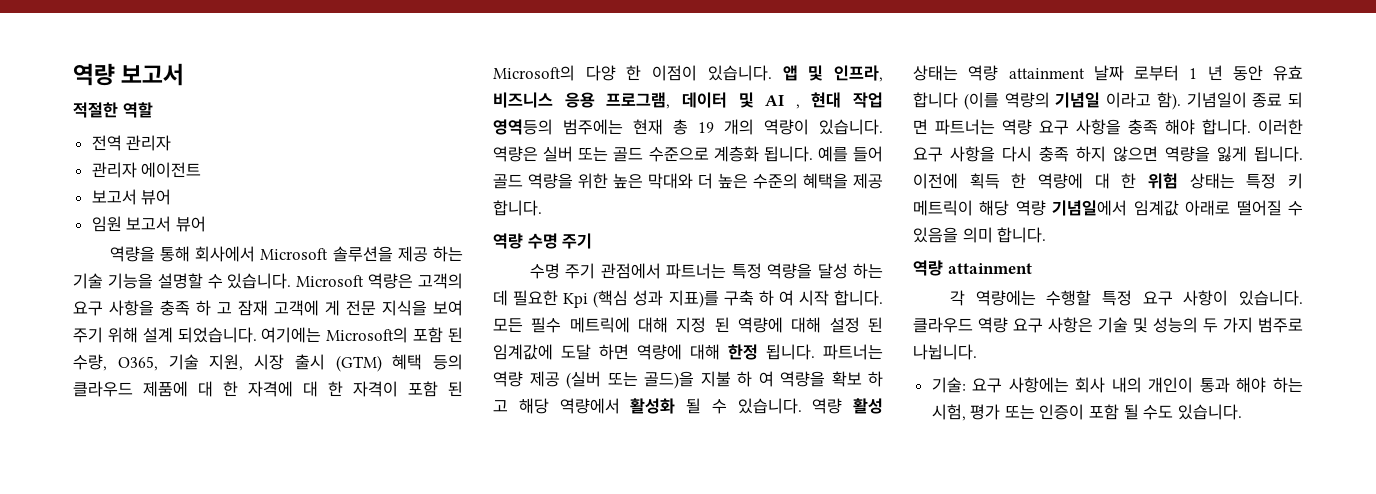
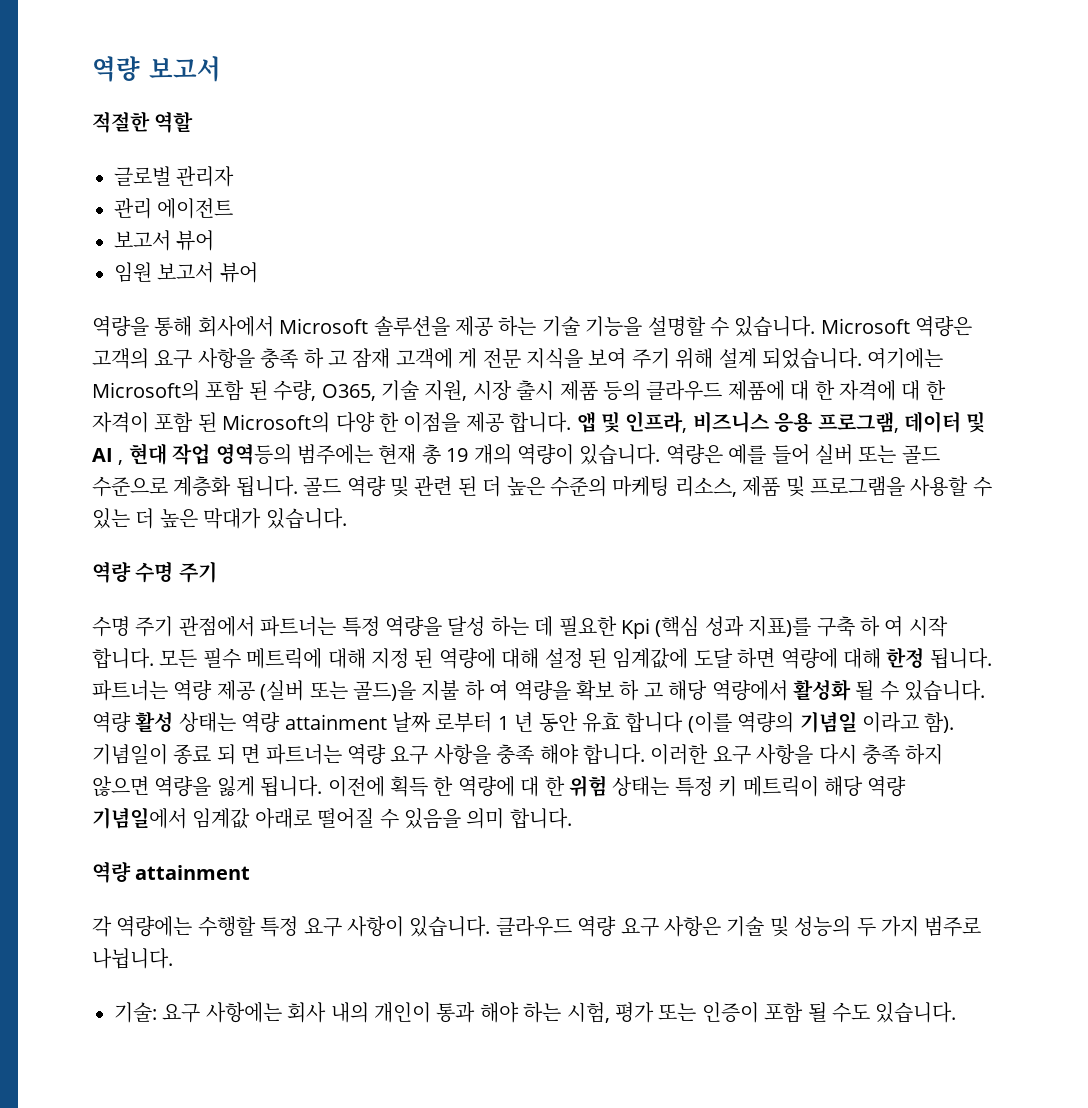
[91,135,122,151] 전역 -> [114,166,171,186] 글로벌
[91,162,137,178] 관리자 -> [114,198,152,219] 관리
[335,354,423,372] (GTM) 혜택 -> [559,380,598,401] 제품
[652,65,772,81] 이점이 있습니다. -> [403,412,572,433] 이점을 제공 합니다.
(538, 154) none -> [728,444,810,465] 예를 들어
[817,146,883,162] [493,173,883,189] [493,200,542,216] 예를 들어 골드 역량을 위한 높은 막대와 더 높은 수준의 혜택을 제공 합니다. -> [303,476,992,497] [92,508,347,529] 골드 역량 및 관련 된 더 높은 수준의 마케팅 리소스, 제품 및 프로그램을 사용할 수 있는 더 높은 막대가 있습니다.

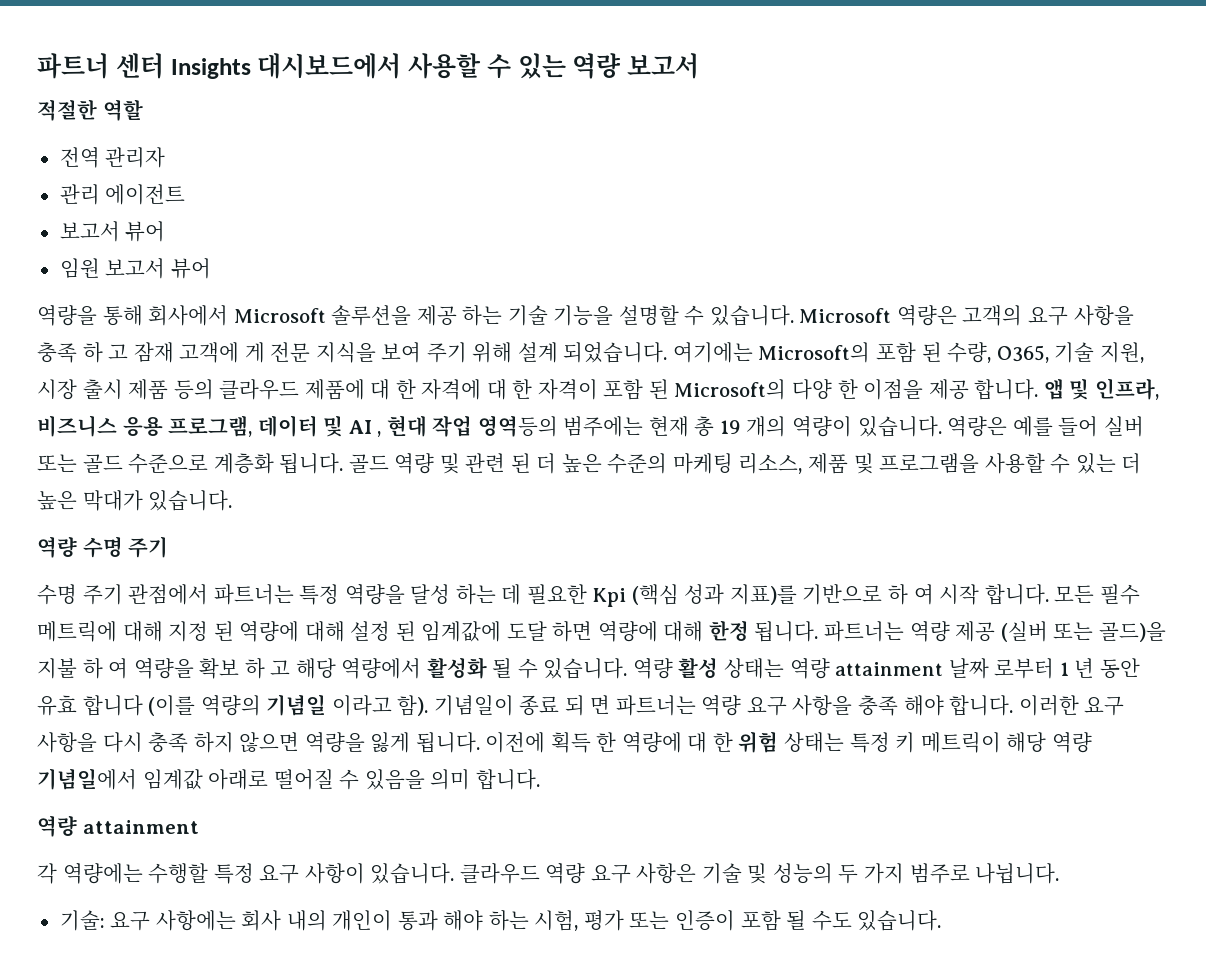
(92, 69) none -> [37,53,566,79] 파트너 센터 Insights 대시보드에서 사용할 수 있는
[114,166,171,186] 글로벌 -> [59,147,100,168] 전역
[816,616,855,637] 구축 -> [802,584,883,605] 기반으로

